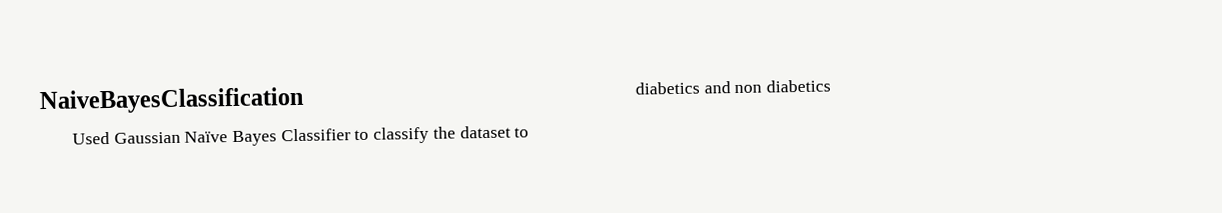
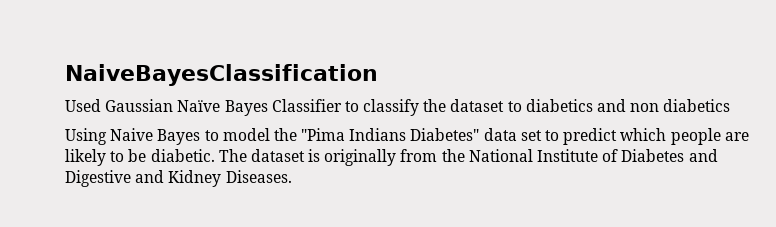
(832, 86) none -> [65,128,749,145] [65,149,718,166] [65,170,292,187] // Using Naive Bayes to model the "Pima Indians Diabetes" data set to predict which people are likely to be diabetic. The dataset is originally from the National Institute of Diabetes and Digestive and Kidney Diseases.

